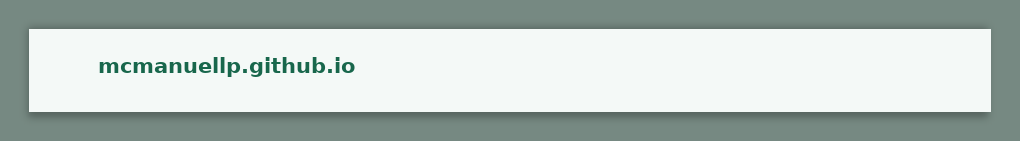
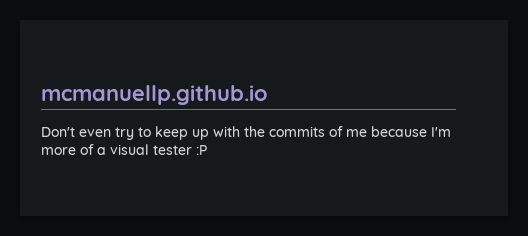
(355, 67) none -> [41,126,451,140] [41,144,207,155] // Don't even try to keep up with the commits of me because I'm more of a visual tester :P

